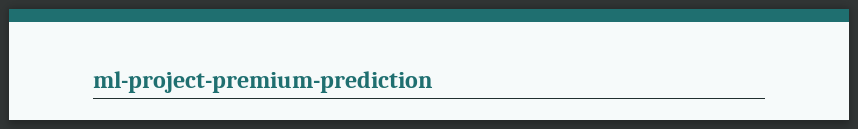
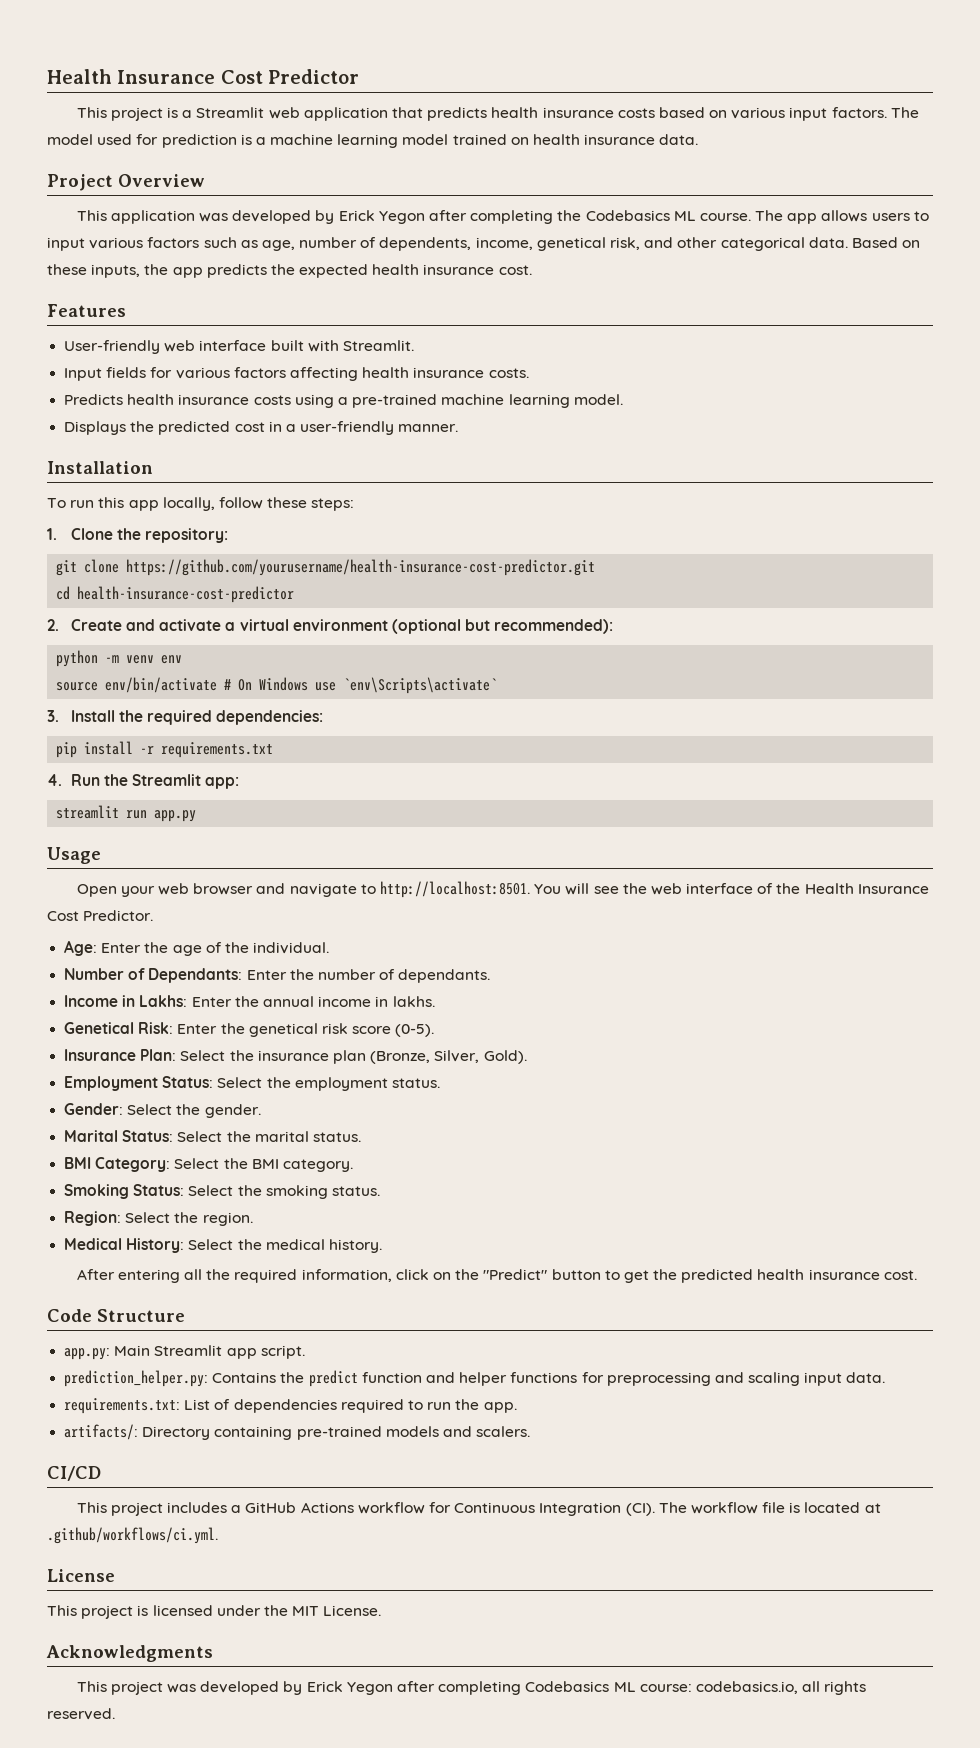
[93,71,433,93] ml-project-premium-prediction -> [47,69,360,84] [76,107,919,121] [47,134,699,148] [47,174,205,191] [76,210,929,224] [47,237,921,251] [47,264,532,278] [47,304,126,317] [64,340,414,354] [64,367,529,381] [64,394,623,408] [64,421,459,435] [47,461,153,474] [47,497,355,511] [47,528,229,543] [56,559,596,576] [56,586,295,603] [47,619,614,634] [56,650,183,667] [56,677,498,694] [47,710,324,725] [56,741,274,758] [47,774,240,789] [56,805,197,822] [47,847,101,864] [76,881,929,898] [47,910,154,921] [64,940,330,956] [64,968,491,983] [64,995,435,1007] [64,1022,435,1037] [64,1049,527,1064] [64,1076,440,1091] [64,1103,261,1118] [64,1130,361,1142] [64,1157,353,1172] [64,1184,380,1199] [64,1211,253,1226] [64,1238,382,1253] [76,1269,917,1283] [47,1309,185,1322] [64,1345,305,1360] [64,1370,886,1387] [64,1398,517,1414] [64,1424,531,1440] [47,1466,101,1481] [76,1502,881,1516] [47,1527,218,1544] [47,1569,115,1582] [47,1605,382,1619] [46,1645,213,1662] [76,1681,867,1695] [47,1708,115,1720] Health Insurance Cost Predictor // This project is a Streamlit web application that predicts health insurance costs based on various input factors. The model used for prediction is a machine learning model trained on health insurance data. // Project Overview // This application was developed by Erick Yegon after completing the Codebasics ML course. The app allows users to input various factors such as age, number of dependents, income, genetical risk, and other categorical data. Based on these inputs, the app predicts the expected health insurance cost. // Features // User-friendly web interface built with Streamlit. // Input fields for various factors affecting health insurance costs. // Predicts health insurance costs using a pre-trained machine learning model. // Displays the predicted cost in a user-friendly manner. // Installation // To run this app locally, follow these steps: // 1. Clone the repository: // git clone https://github.com/yourusername/health-insurance-cost-predictor.git // cd health-insurance-cost-predictor // 2. Create and activate a virtual environment (optional but recommended): // python -m venv env // source env/bin/activate # On Windows use `env\Scripts\activate` // 3. Install the required dependencies: // pip install -r requirements.txt // 4. Run the Streamlit app: // streamlit run app.py // Usage // Open your web browser and navigate to http://localhost:8501. You will see the web interface of the Health Insurance Cost Predictor. // Age: Enter the age of the individual. // Number of Dependants: Enter the number of dependants. // Income in Lakhs: Enter the annual income in lakhs. // Genetical Risk: Enter the genetical risk score (0-5). // Insurance Plan: Select the insurance plan (Bronze, Silver, Gold). // Employment Status: Select the employment status. // Gender: Select the gender. // Marital Status: Select the marital status. // BMI Category: Select the BMI category. // Smoking Status: Select the smoking status. // Region: Select the region. // Medical History: Select the medical history. // After entering all the required information, click on the "Predict" button to get the predicted health insurance cost. // Code Structure // app.py: Main Streamlit app script. // prediction_helper.py: Contains the predict function and helper functions for preprocessing and scaling input data. // requirements.txt: List of dependencies required to run the app. // artifacts/: Directory containing pre-trained models and scalers. // CI/CD // This project includes a GitHub Actions workflow for Continuous Integration (CI). The workflow file is located at .github/workflows/ci.yml. // License // This project is licensed under the MIT License. // Acknowledgments // This project was developed by Erick Yegon after completing Codebasics ML course: codebasics.io, all rights reserved.

